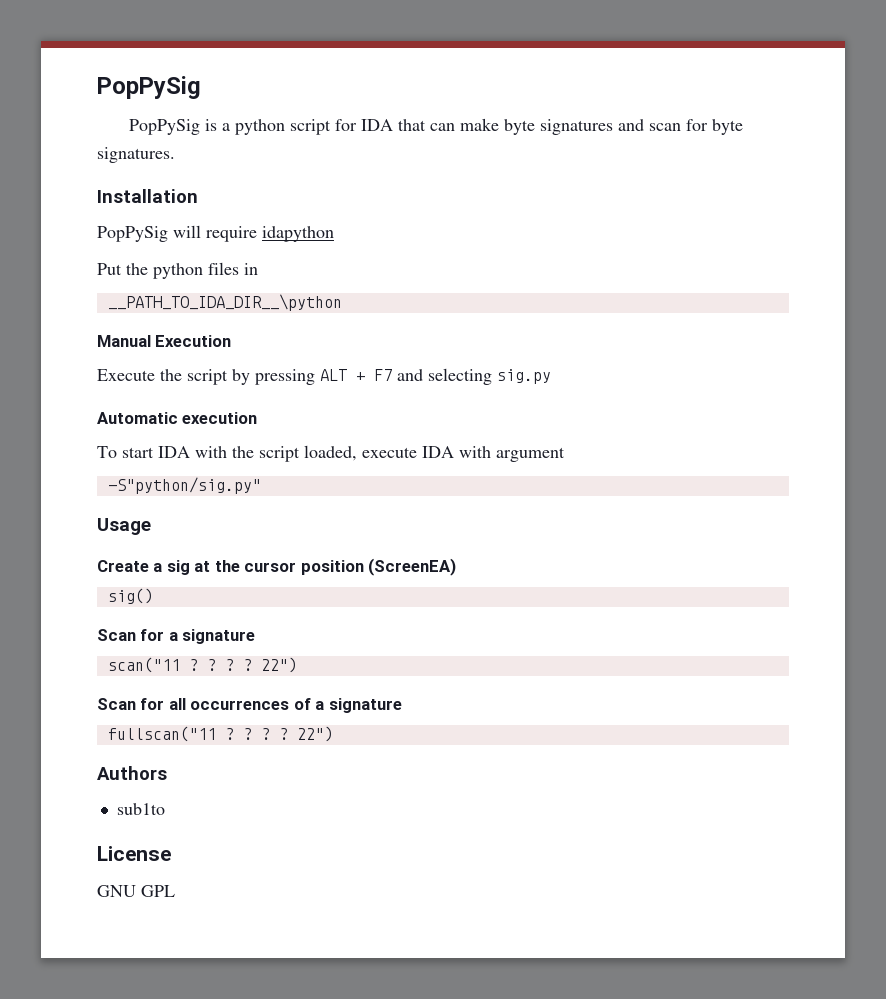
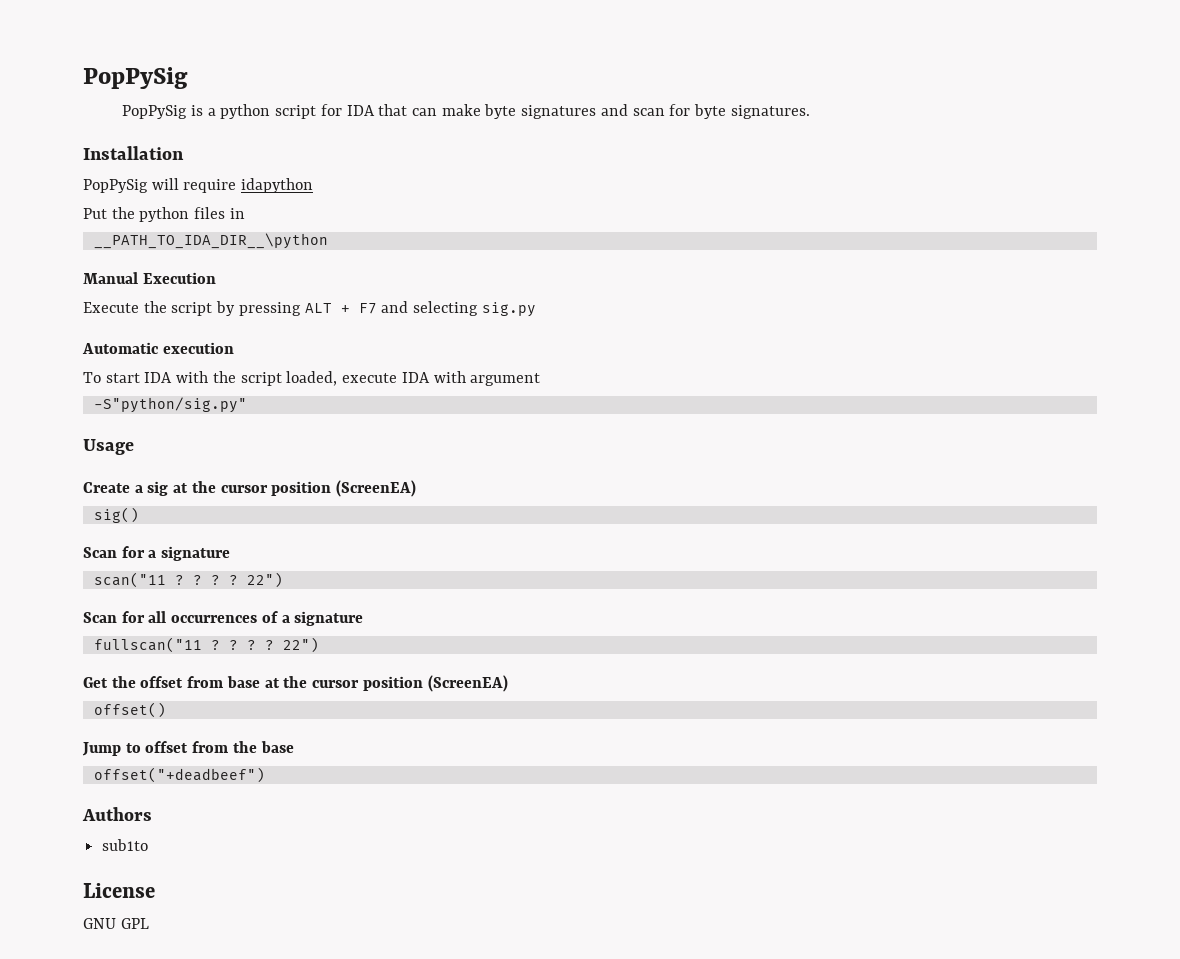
(333, 734) none -> [83,675,508,692] [93,702,166,718] [82,741,294,756] [93,767,265,783] // Get the offset from base at the cursor position (ScreenEA) // offset() // Jump to offset from the base // offset("+deadbeef")

